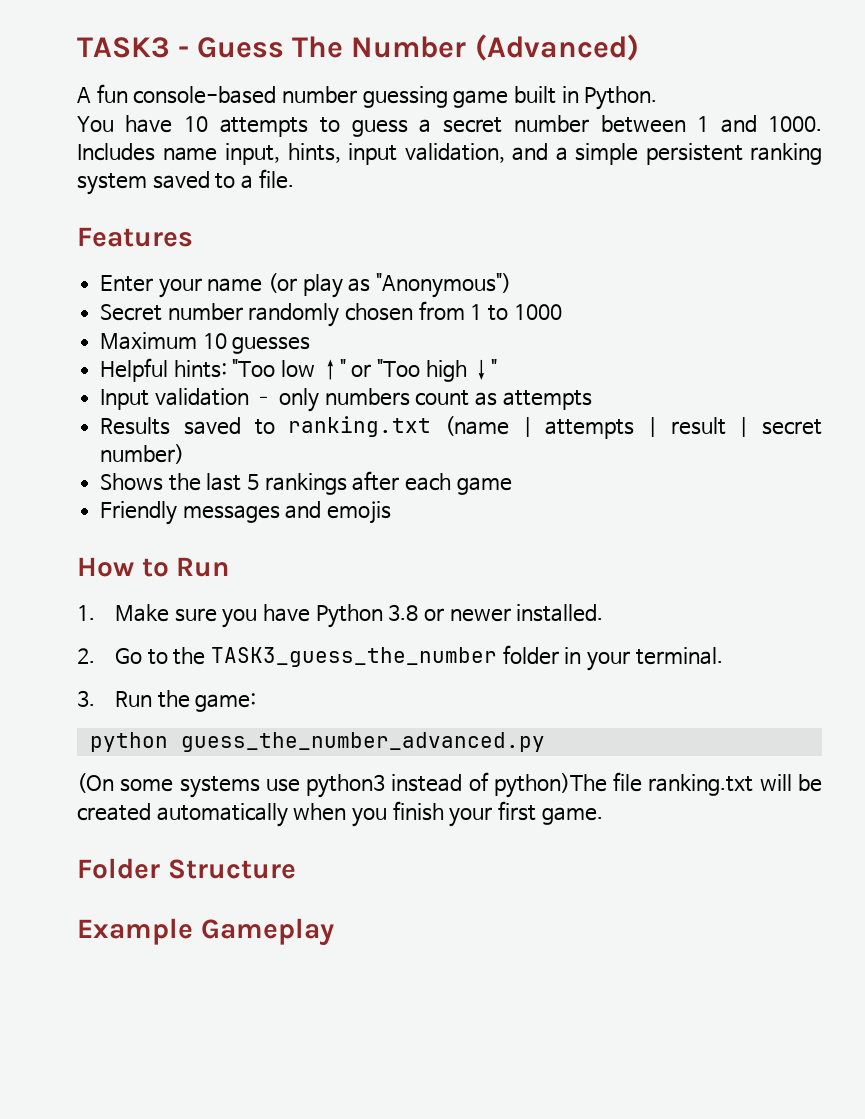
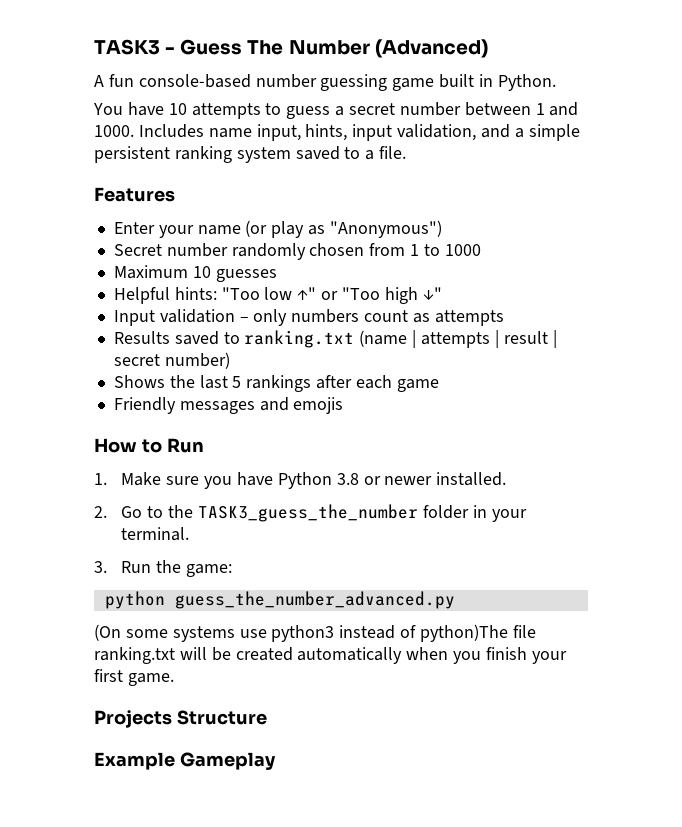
[77,858,160,879] Folder -> [94,710,172,728] Projects

